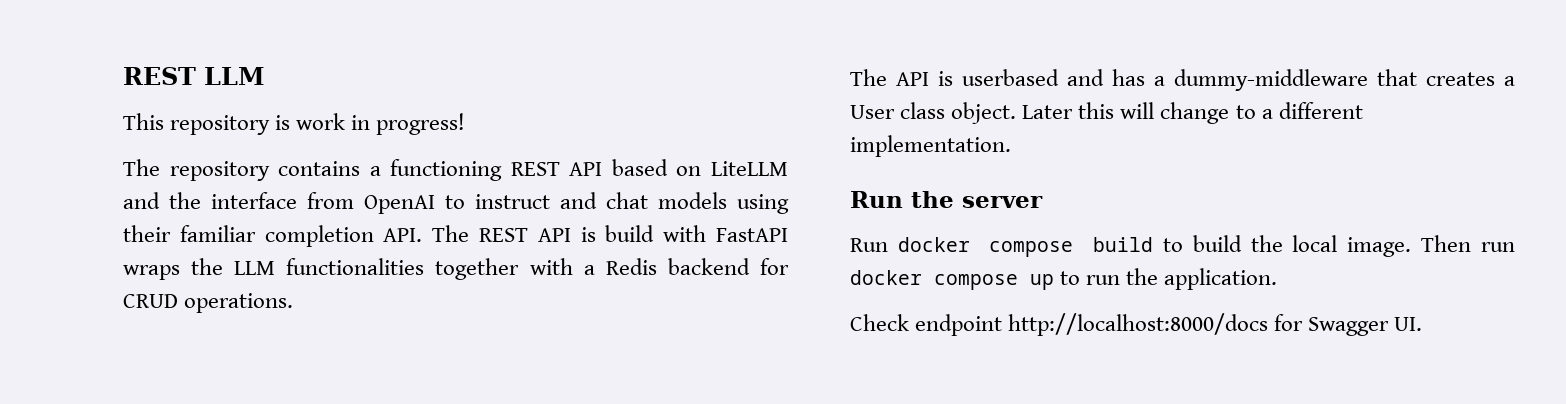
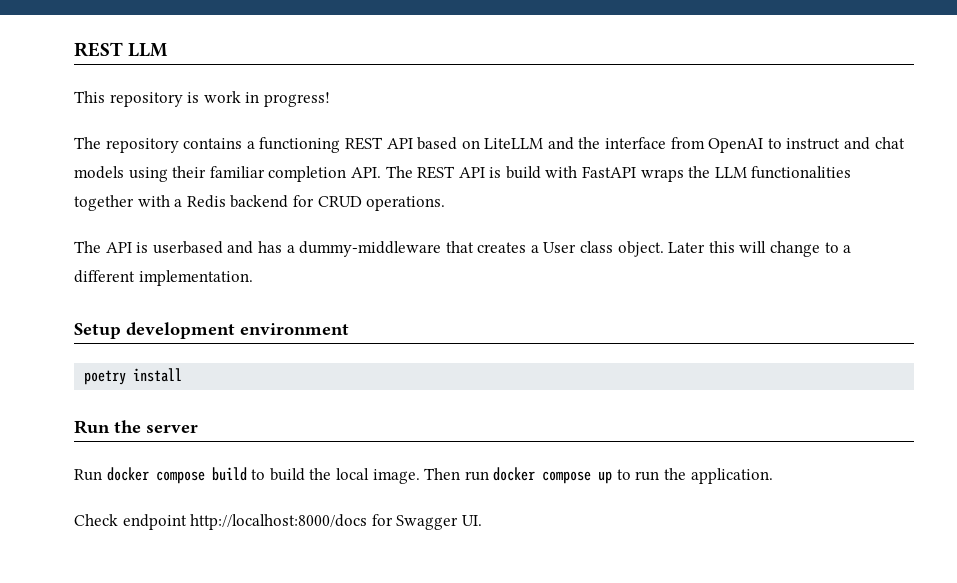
(1011, 146) none -> [74,322,349,339] [84,368,183,385] // Setup development environment // poetry install

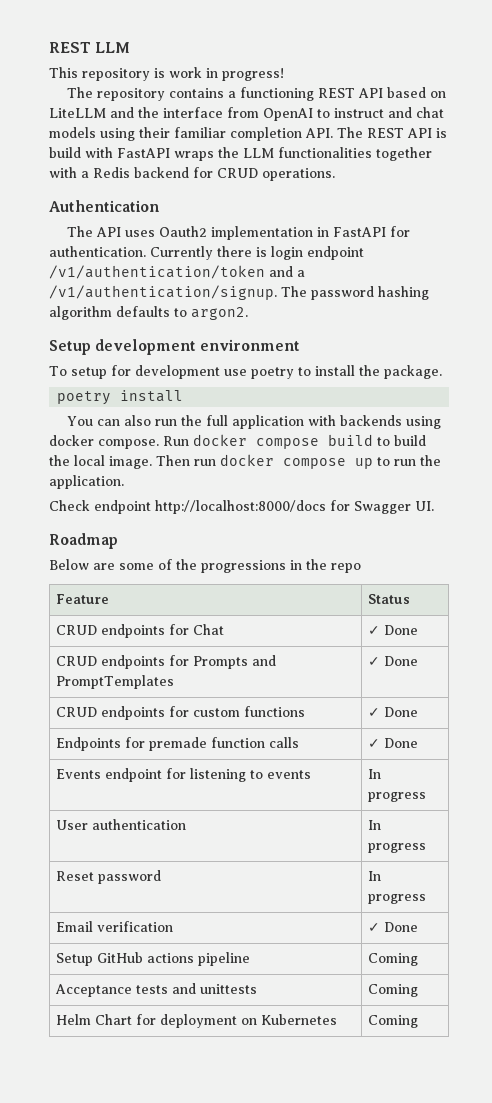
(446, 203) none -> [49,200,159,212] // Authentication
[136,241,852,257] [74,270,253,286] [74,322,349,339] [84,368,183,385] [74,420,198,434] is userbased and has a dummy-middleware that creates a User class object. Later this will change to a different implementation. // Setup development environment // poetry install // Run the server // -> [125,226,411,240] [49,246,364,260] [49,265,305,279] [49,285,429,300] [49,306,248,320] [49,339,301,355] [49,365,442,379] [57,390,184,405] [67,415,442,429] [49,435,159,449] uses Oauth2 implementation in FastAPI for authentication. Currently there is login endpoint /v1/authentication/token and a /v1/authentication/signup. The password hashing algorithm defaults to argon2. // Setup development environment // To setup for development use poetry to install the package. // poetry install // You can also run the full application with backends using docker compose.
(482, 520) none -> [49,533,118,549] [49,559,361,573] [55,594,109,604] [367,594,410,604] [55,624,224,638] [367,625,418,635] [55,655,276,669] [55,675,174,689] [367,656,418,666] [55,706,305,720] [367,707,418,717] [55,737,299,751] [367,738,418,748] [55,768,311,782] [367,769,381,779] [367,792,426,802] [55,819,186,830] [367,820,381,830] [367,843,426,853] [55,870,161,884] [367,871,381,881] [367,894,426,904] [55,921,173,932] [367,922,418,932] [55,952,250,966] [367,953,418,966] [54,983,257,997] [367,984,418,997] [55,1014,337,1028] [367,1015,418,1028] // Roadmap // Below are some of the progressions in the repo // Feature | Status // CRUD endpoints for Chat | ✓ Done // CRUD endpoints for Prompts and PromptTemplates | ✓ Done // CRUD endpoints for custom functions | ✓ Done // Endpoints for premade function calls | ✓ Done // Events endpoint for listening to events | In progress // User authentication | In progress // Reset password | In progress // Email verification | ✓ Done // Setup GitHub actions pipeline | Coming // Acceptance tests and unittests | Coming // Helm Chart for deployment on Kubernetes | Coming

